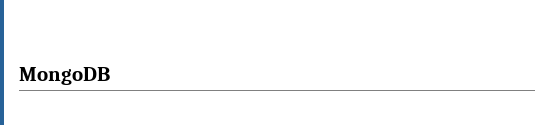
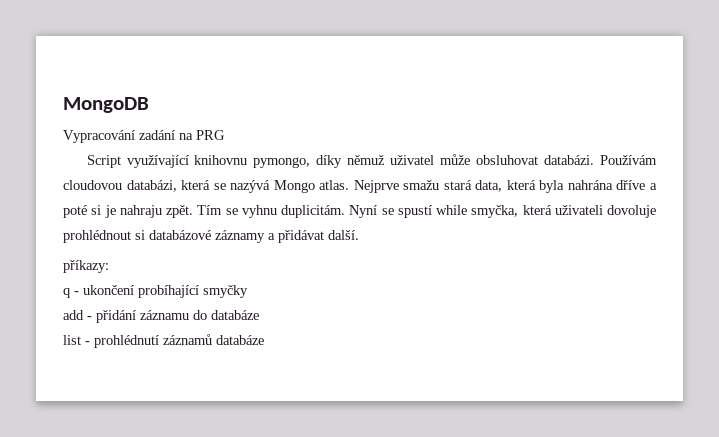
(110, 76) none -> [63,130,225,143] [86,154,657,168] [63,180,658,193] [63,205,656,218] [63,230,359,243] [63,260,109,273] [63,285,248,298] [63,310,259,323] [63,334,264,348] // Vypracování zadání na PRG // Script využívající knihovnu pymongo, díky němuž uživatel může obsluhovat databázi. Používám cloudovou databázi, která se nazývá Mongo atlas. Nejprve smažu stará data, která byla nahrána dříve a poté si je nahraju zpět. Tím se vyhnu duplicitám. Nyní se spustí while smyčka, která uživateli dovoluje prohlédnout si databázové záznamy a přidávat další. // příkazy: // q - ukončení probíhající smyčky // add - přidání záznamu do databáze // list - prohlédnutí záznamů databáze

